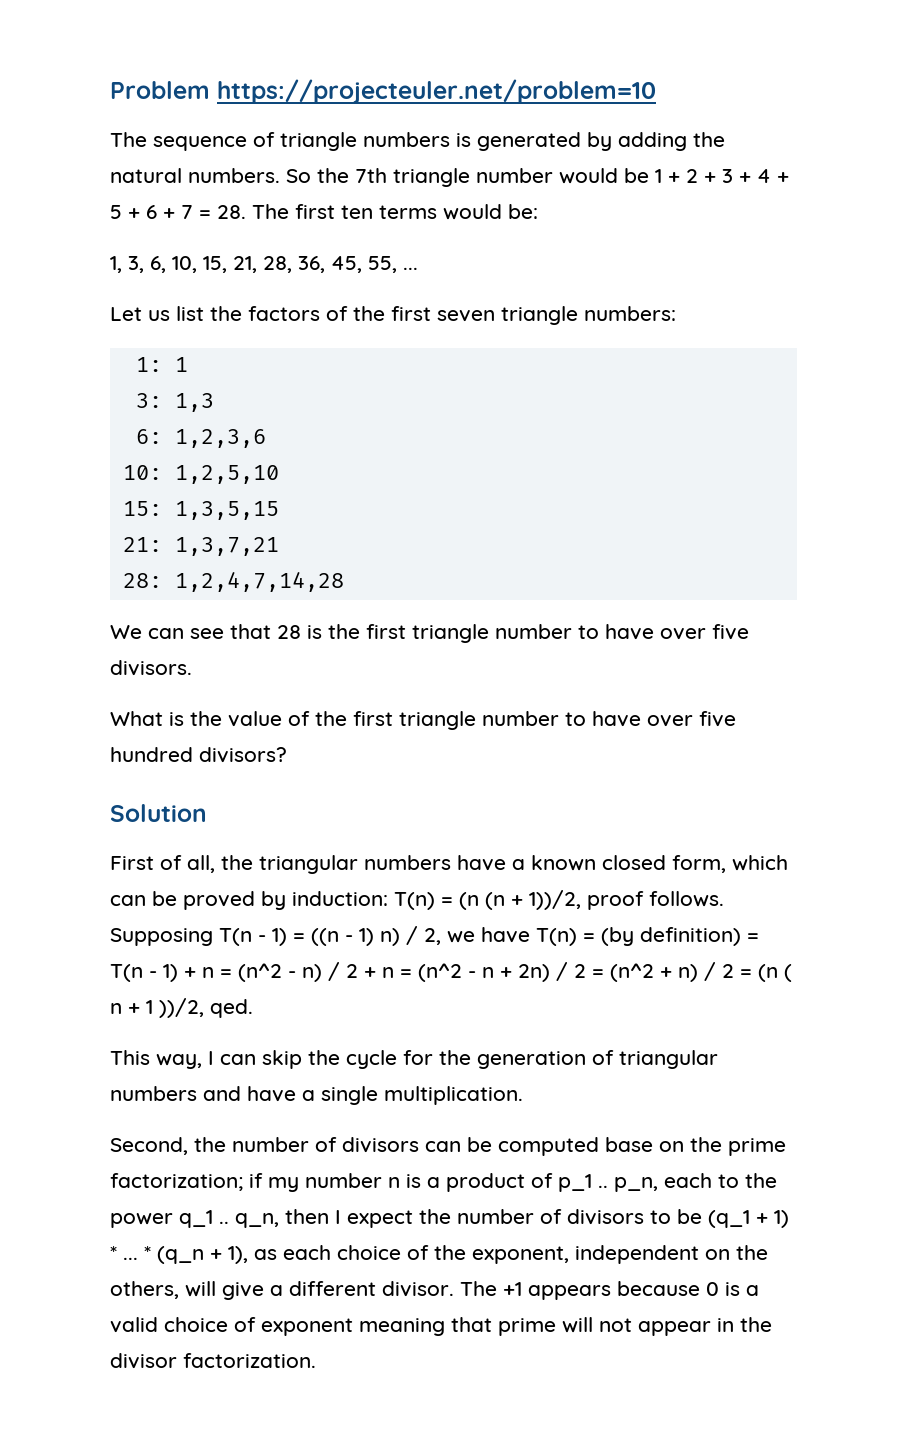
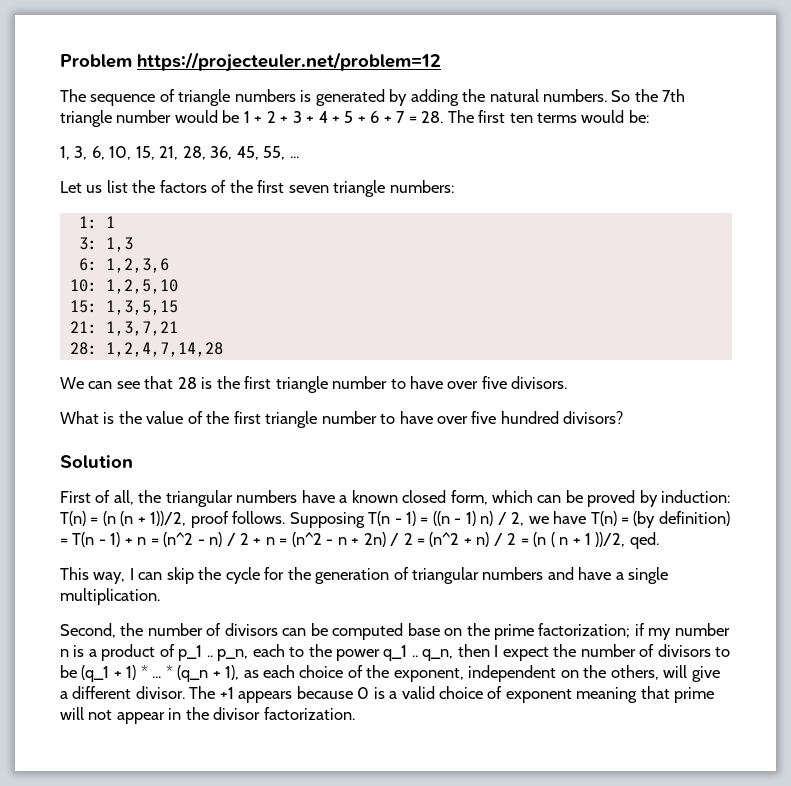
[217,79,656,104] https://projecteuler.net/problem=10 -> [137,52,441,72] https://projecteuler.net/problem=12

